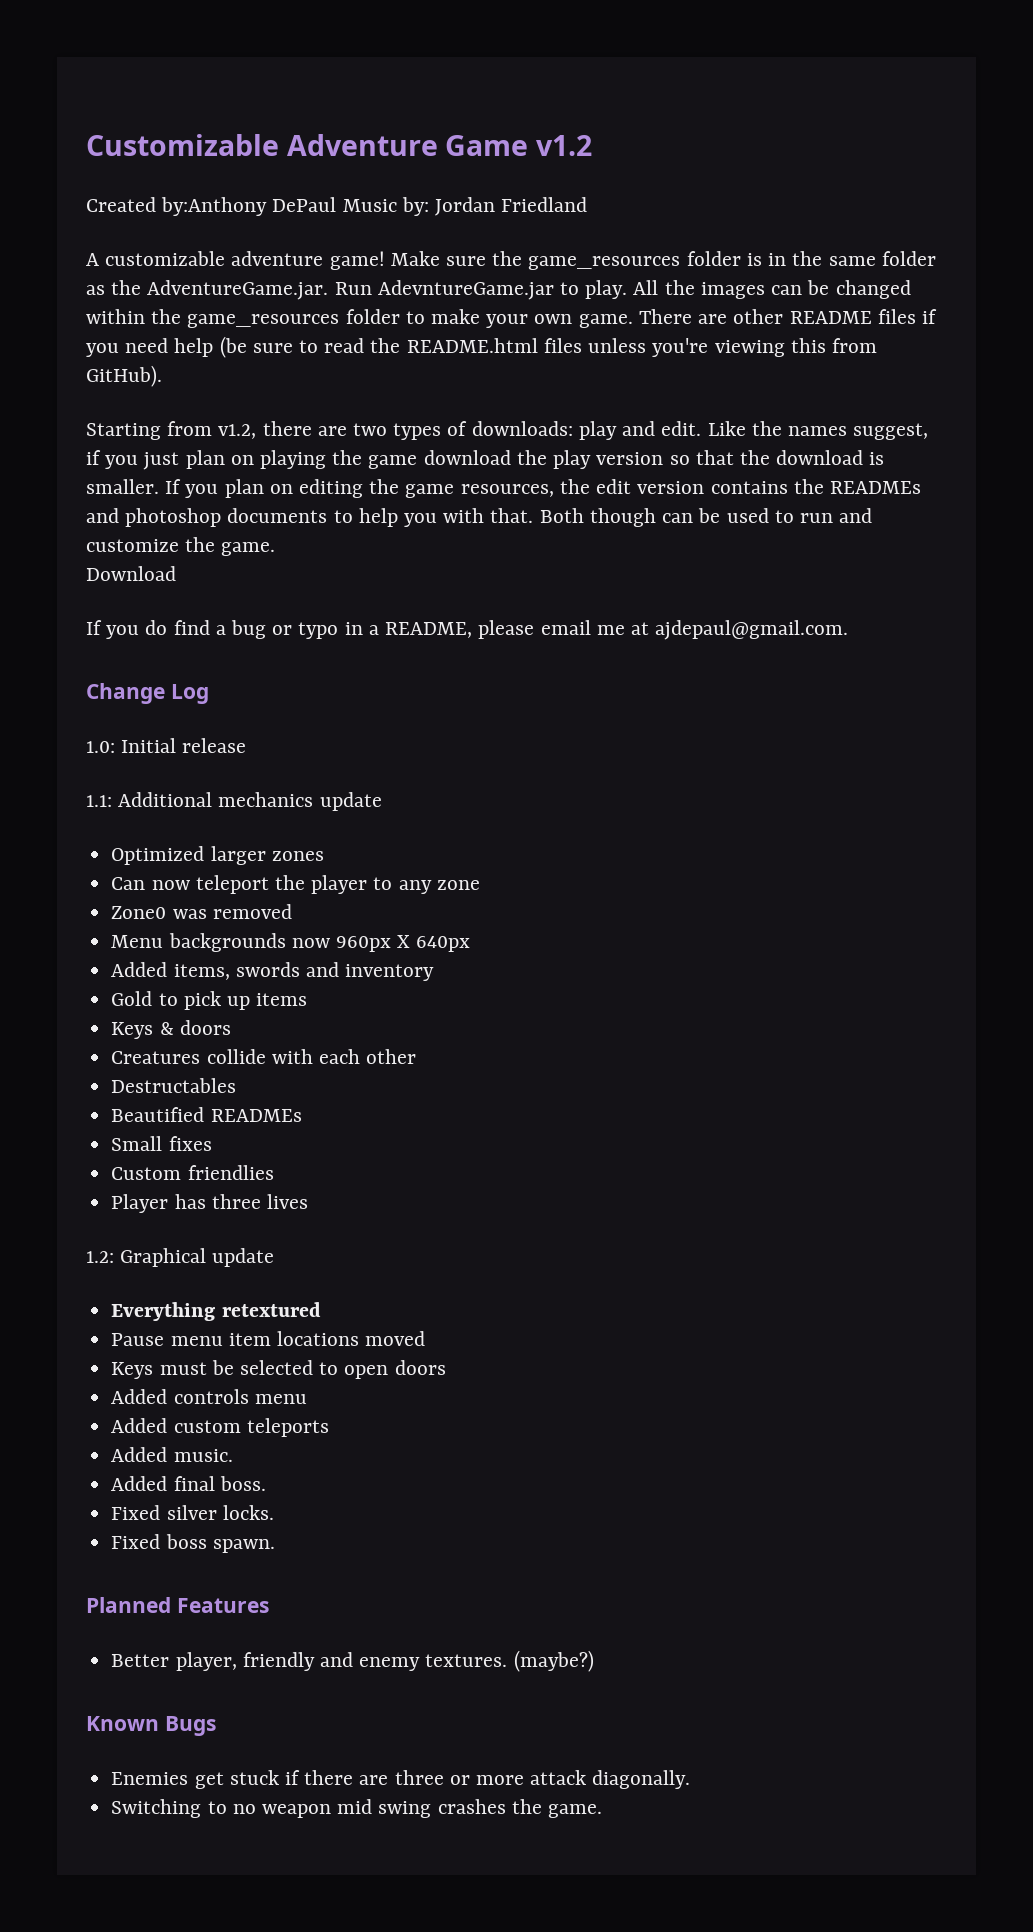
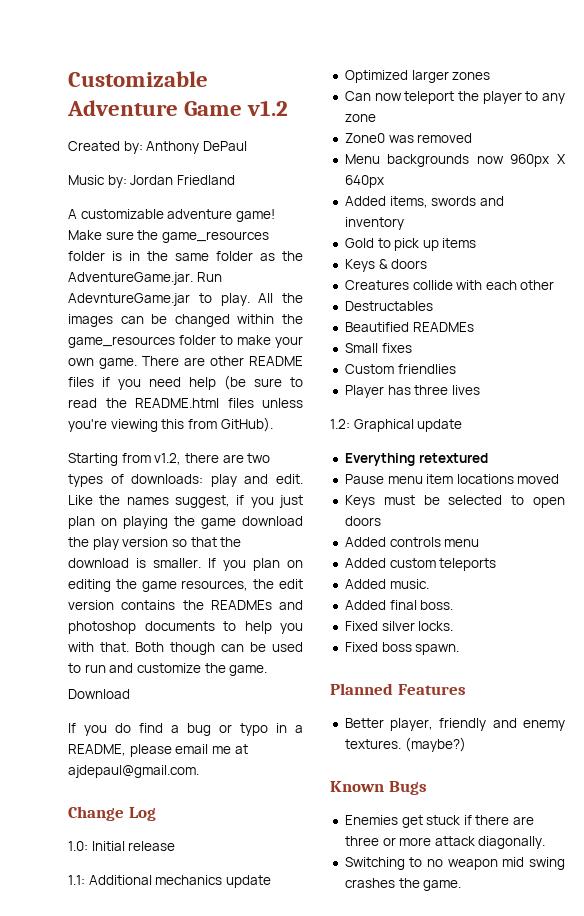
[161,197,268,216] by:Anthony -> [123,141,200,154] by: Anthony
(337, 204) none -> (247, 146) //

